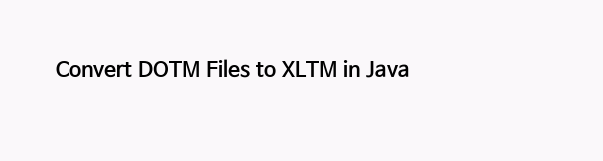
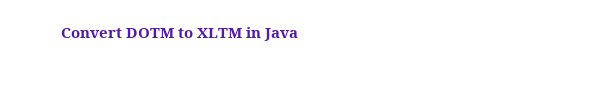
[206,59,251,78] Files -> (175, 33) none

